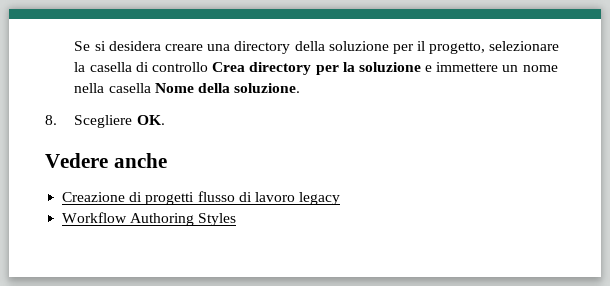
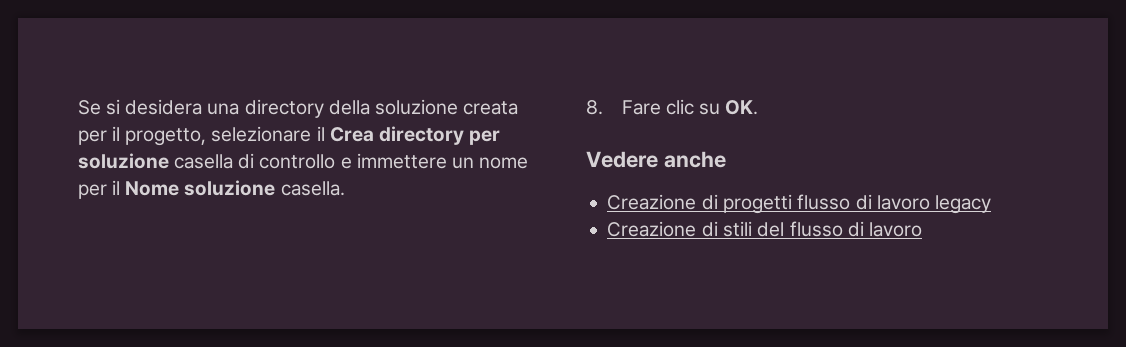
[165,44,204,51] creare -> (203, 107) none
(389, 46) none -> [463,101,519,115] creata
[74,62,558,75] [74,83,301,93] [45,115,133,128] la casella di controllo Crea directory per la soluzione e immettere un nome nella casella Nome della soluzione. // 8. Scegliere -> [316,126,501,145] [77,153,529,169] [77,180,345,199] [586,99,721,115] il Crea directory per soluzione casella di controllo e immettere un nome per il Nome soluzione casella. // 8. Fare clic su
[62,212,237,226] Workflow Authoring Styles -> [607,221,923,237] Creazione di stili del flusso di lavoro

